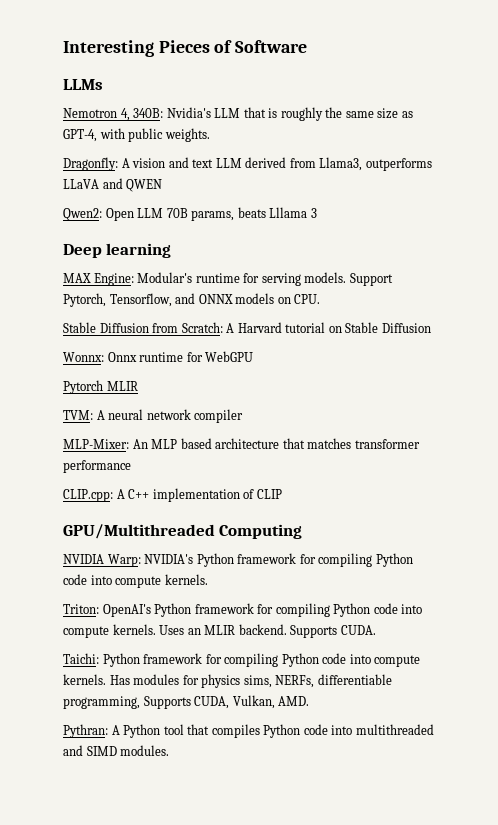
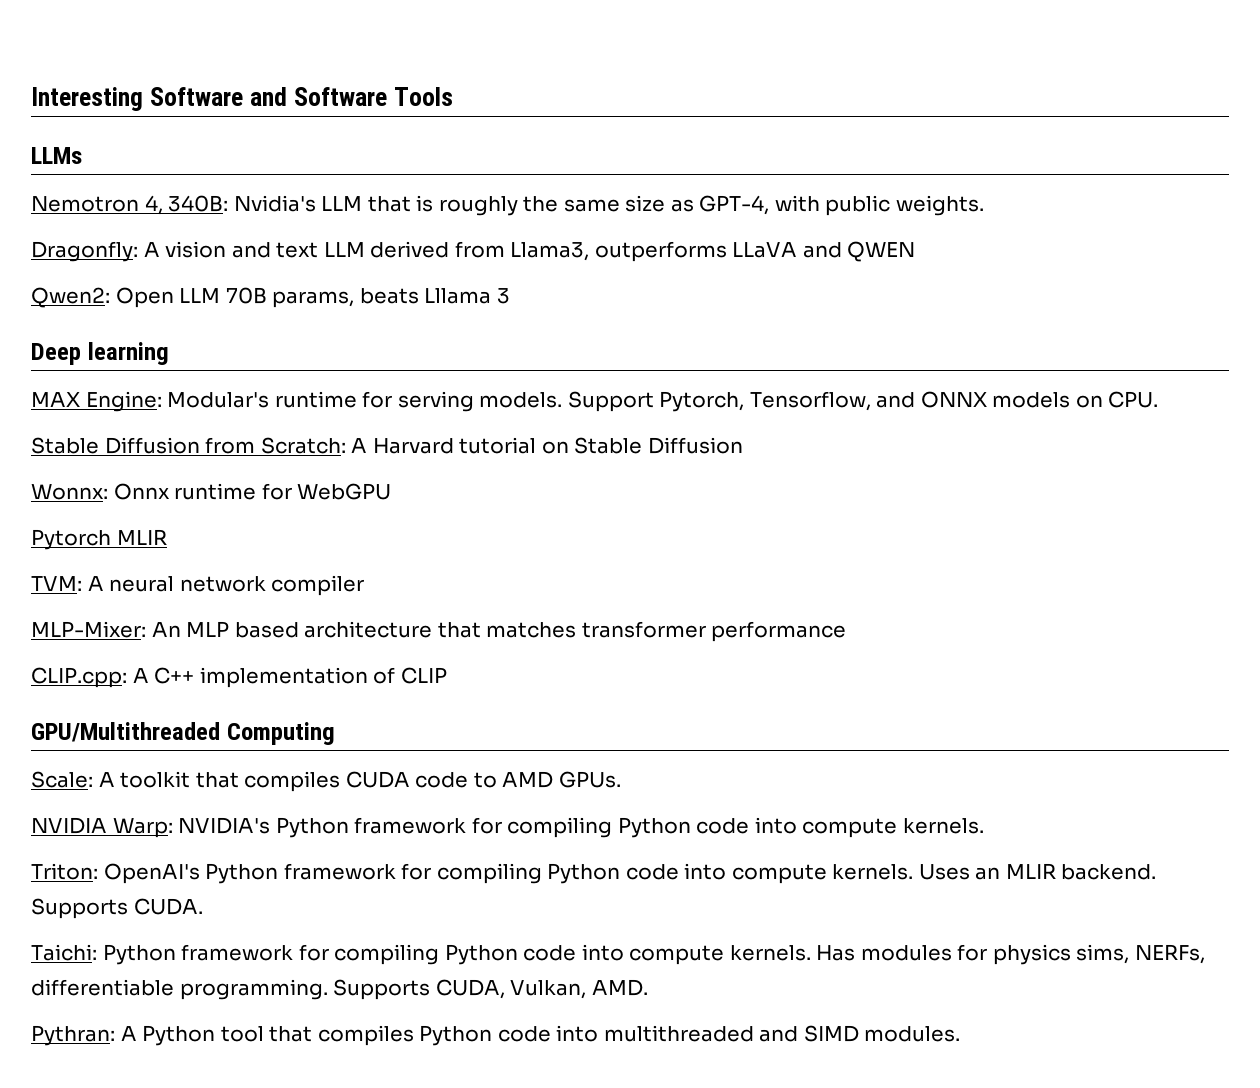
[158,40,308,53] Pieces of Software -> [149,87,453,106] Software and Software Tools
(303, 531) none -> [31,771,621,792] // Scale: A toolkit that compiles CUDA code to AMD GPUs.
[63,696,140,709] programming, -> [179,979,328,1000] programming.

